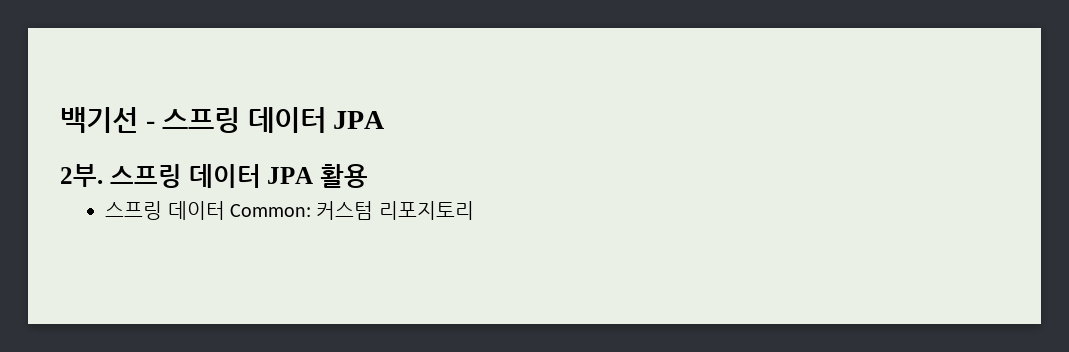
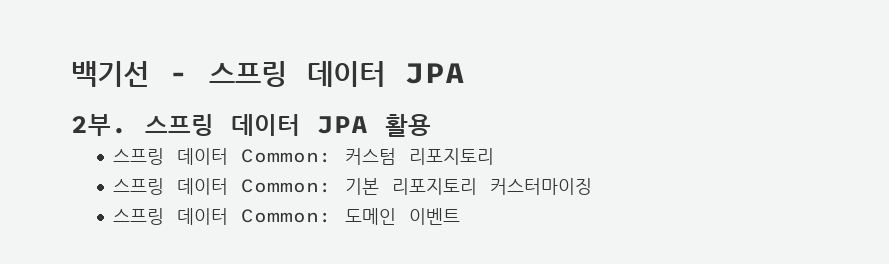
(474, 210) none -> [113,178,593,195] [113,208,461,225] // 스프링 데이터 Common: 기본 리포지토리 커스터마이징 // 스프링 데이터 Common: 도메인 이벤트

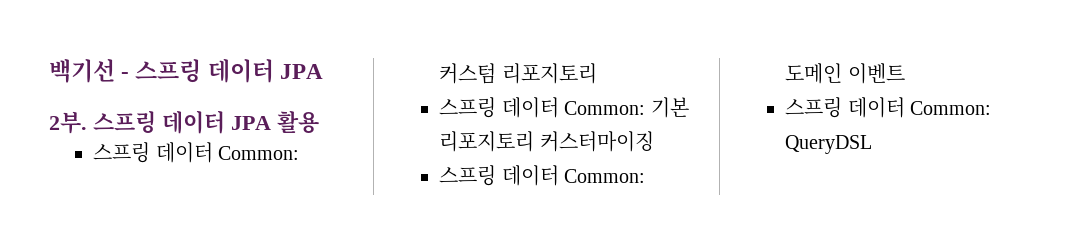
(461, 216) none -> [785,97,992,118] [785,135,873,154] // 스프링 데이터 Common: QueryDSL

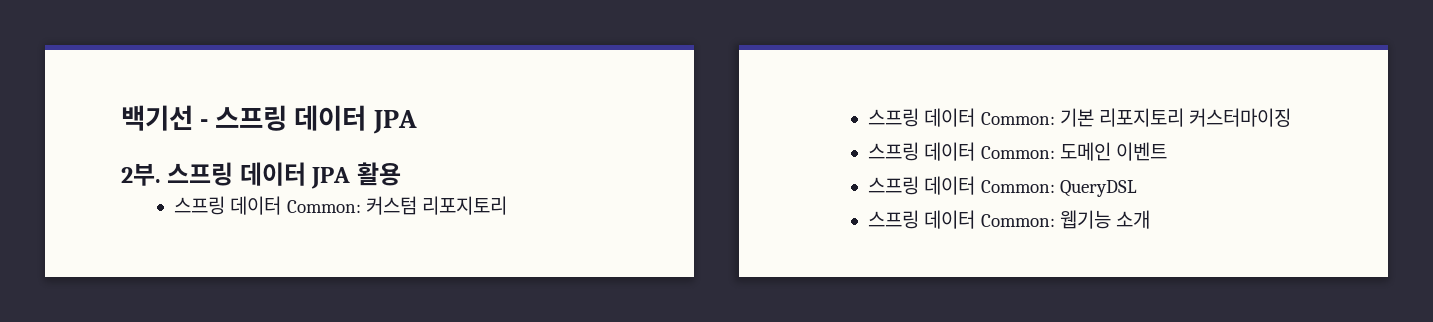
(873, 144) none -> [868,210,1150,229] // 스프링 데이터 Common: 웹기능 소개

